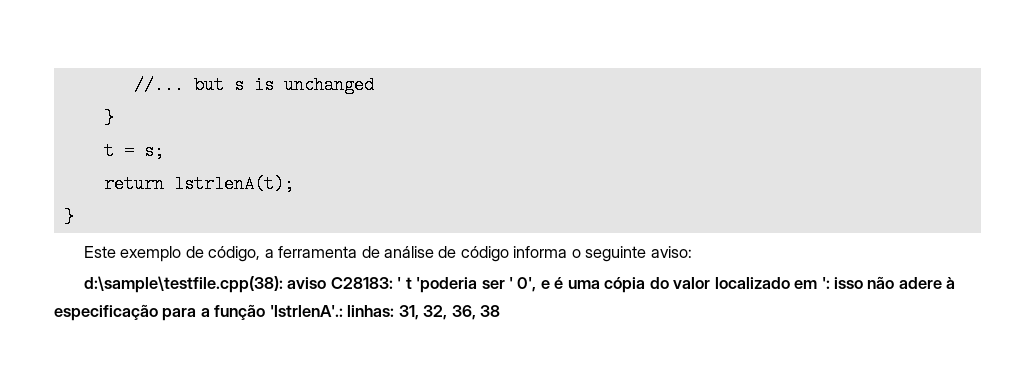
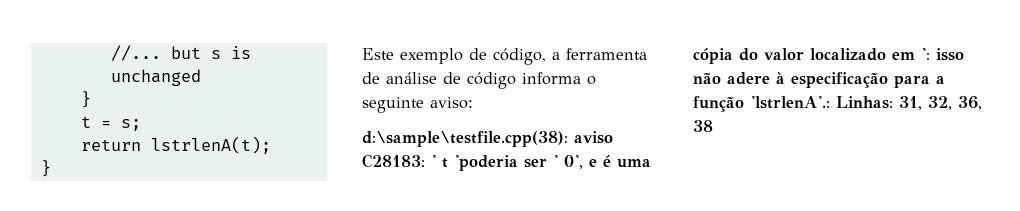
[347,305,395,317] linhas: -> [836,96,893,109] Linhas:

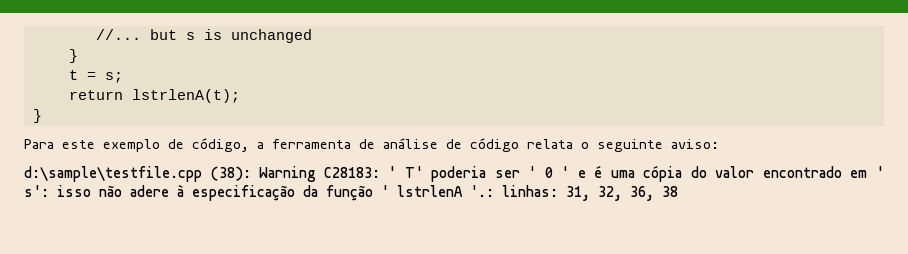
[362,48,394,60] Este -> [24,139,95,149] Para este
[522,72,581,85] informa -> [527,139,573,149] relata
[362,131,613,147] [362,154,583,171] d:\sample\testfile.cpp(38): aviso C28183: ' t 'poderia ser ' 0', -> [24,166,570,182] d:\sample\testfile.cpp (38): Warning C28183: ' T' poderia ser ' 0 '
[810,48,930,61] localizado em ': -> [762,166,884,178] [24,185,49,197] encontrado em ' s':
[894,75,945,88] [693,96,893,112] para a função 'lstrlenA'.: Linhas: -> [303,185,558,201] da função ' lstrlenA '.: linhas:

